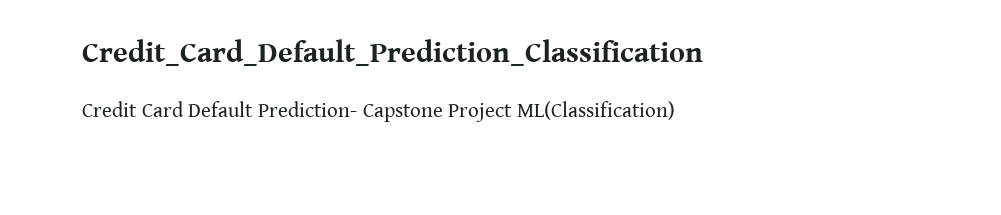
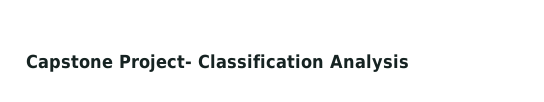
[82,39,703,66] [82,101,676,122] Credit_Card_Default_Prediction_Classification // Credit Card Default Prediction- Capstone Project ML(Classification) -> [26,54,409,72] Capstone Project- Classification Analysis

